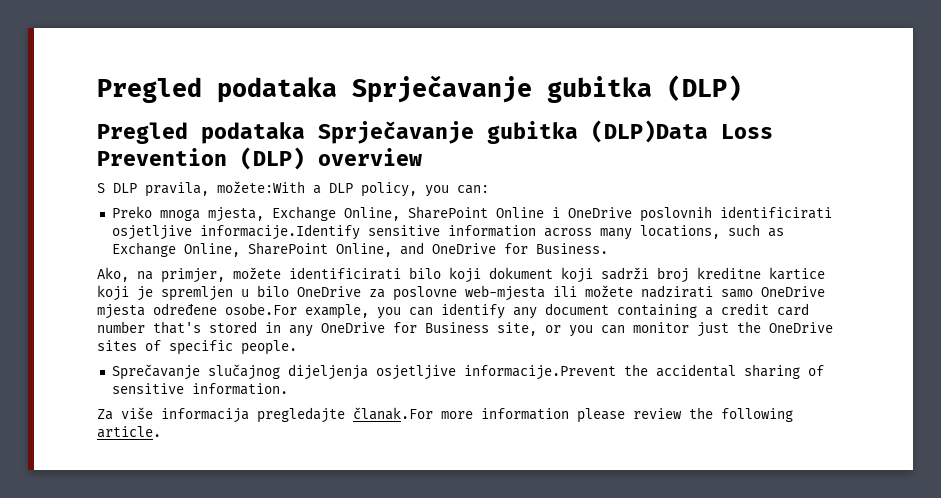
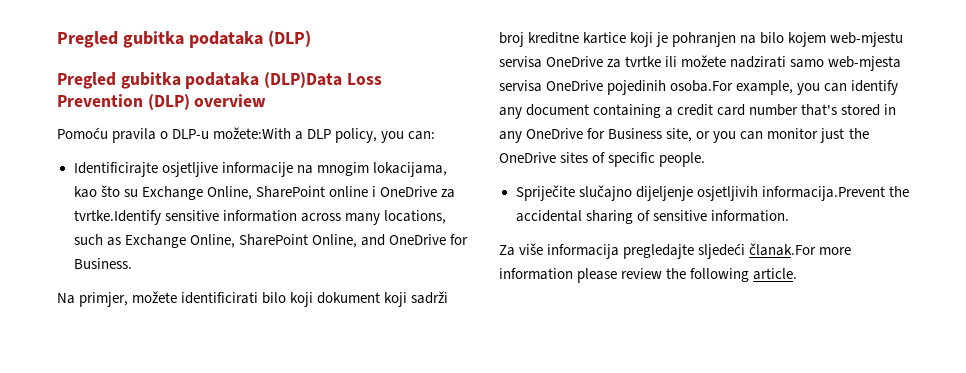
[97,75,652,103] Pregled podataka Sprječavanje gubitka -> [57,31,263,48] Pregled gubitka podataka
[201,121,578,144] podataka Sprječavanje gubitka -> [120,72,260,89] gubitka podataka
[97,182,209,197] S DLP pravila, -> [57,127,210,143] Pomoću pravila o DLP-u
[111,206,544,222] Preko mnoga mjesta, Exchange Online, SharePoint Online -> [73,162,447,177] [73,185,368,200] Identificirajte osjetljive informacije na mnogim lokacijama, kao što su Exchange Online, SharePoint online
[639,206,832,222] [111,224,360,240] poslovnih identificirati osjetljive informacije.Identify -> [440,189,455,198] [73,210,161,225] za tvrtke.Identify
[97,267,153,282] Ako, na -> [57,293,75,304] Na
[161,285,825,301] [97,303,297,319] spremljen u bilo OneDrive za poslovne web-mjesta ili možete nadzirati samo OneDrive mjesta određene osobe.For -> [672,32,904,47] [499,55,902,71] [499,80,734,95] pohranjen na bilo kojem web-mjestu servisa OneDrive za tvrtke ili možete nadzirati samo web-mjesta servisa OneDrive pojedinih osoba.For
[111,364,616,380] Sprečavanje slučajnog dijeljenja osjetljive informacije.Prevent -> [515,185,885,201] Spriječite slučajno dijeljenje osjetljivih informacija.Prevent
(345, 415) none -> [698,243,746,259] sljedeći

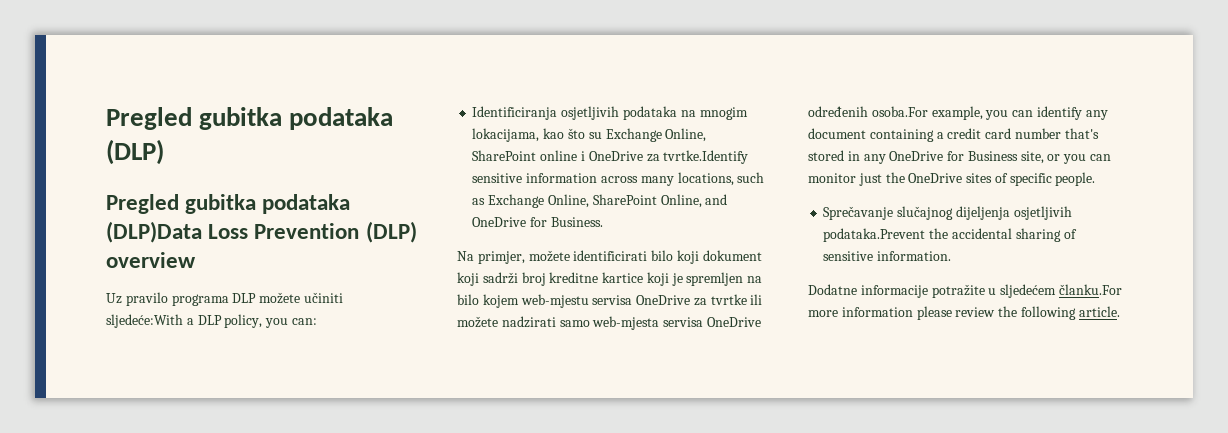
[57,127,292,143] Pomoću pravila o DLP-u možete:With -> [106,292,343,306] [106,314,183,328] Uz pravilo programa DLP možete učiniti sljedeće:With
[73,162,293,177] Identificirajte osjetljive informacije -> [472,106,677,120] Identificiranja osjetljivih podataka
[672,32,737,47] pohranjen -> [686,272,744,286] spremljen
[607,80,667,95] pojedinih -> [808,106,868,117] određenih
[515,185,885,201] Spriječite slučajno dijeljenje osjetljivih informacija.Prevent -> [823,206,1072,220] [823,228,926,242] Sprečavanje slučajnog dijeljenja osjetljivih podataka.Prevent
[499,243,817,259] Za više informacija pregledajte sljedeći članak.For -> [808,284,1122,298] Dodatne informacije potražite u sljedećem članku.For

